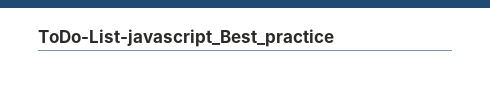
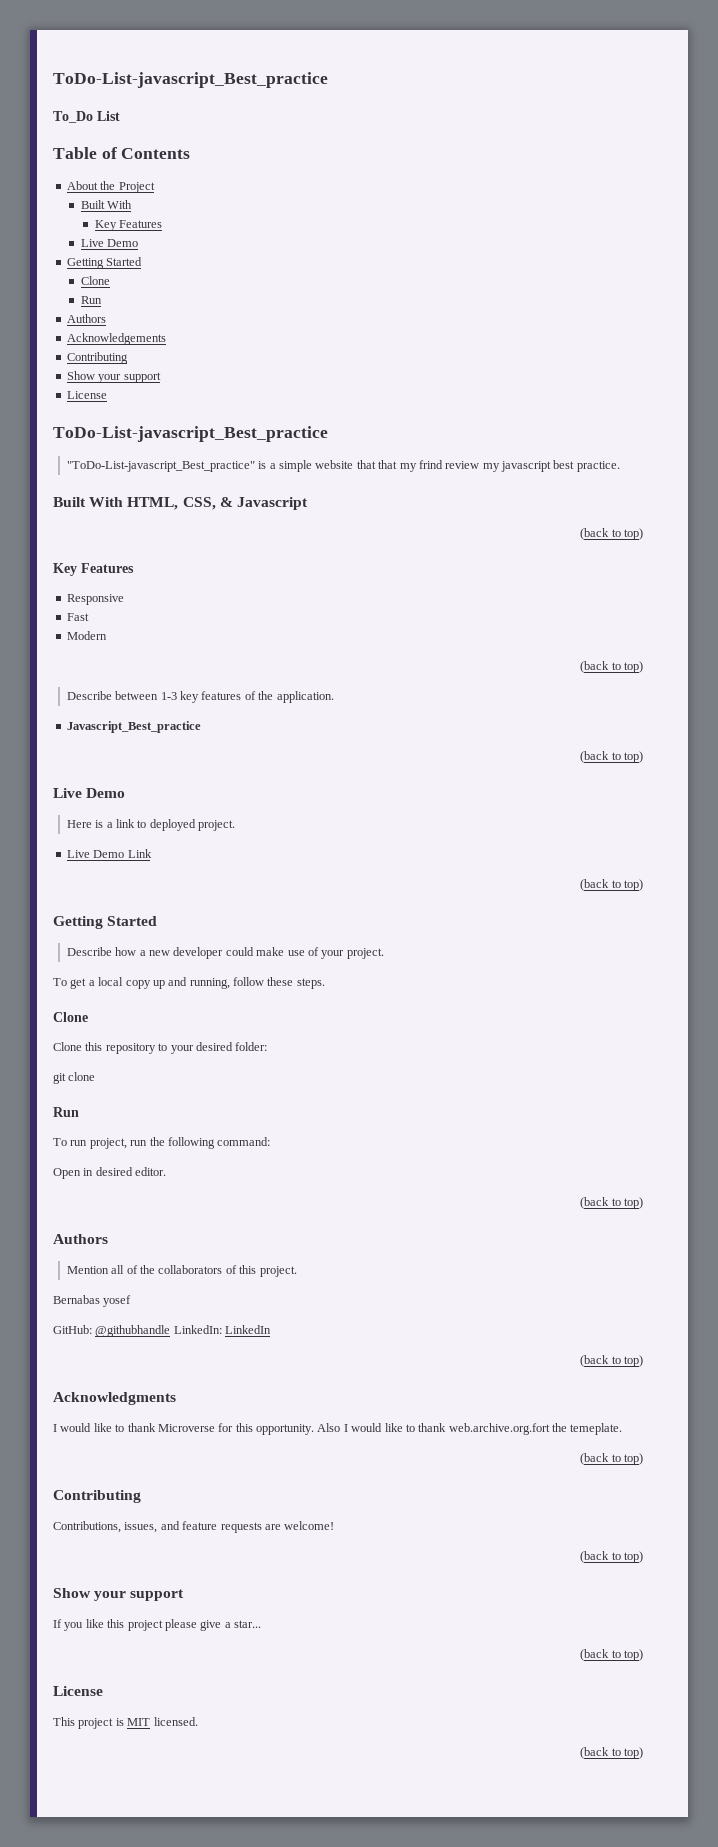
[38,29,334,47] ToDo-List-javascript_Best_practice -> [53,72,328,88] [53,111,120,123] [53,147,191,159] [66,181,155,193] [80,200,133,209] [94,220,163,231] [80,239,139,247] [66,257,143,269] [80,276,110,285] [80,296,102,304] [66,314,106,323] [66,333,166,345] [66,352,128,364] [66,371,161,383] [66,391,107,399] [53,426,328,442] [66,460,620,472] [53,497,308,510] [580,528,643,540] [53,563,134,576] [66,594,124,605] [66,613,89,621] [66,631,107,640] [580,661,643,673] [66,691,334,703] [66,721,201,733] [580,751,643,763] [53,788,126,798] [66,819,236,831] [66,849,152,858] [580,879,643,891] [53,916,158,929] [66,947,384,959] [53,977,325,989] [53,1012,88,1022] [53,1042,268,1054] [53,1072,96,1084] [53,1107,79,1117] [53,1137,271,1149] [53,1167,167,1179] [580,1197,643,1209] [53,1234,108,1244] [66,1265,297,1277] [53,1295,132,1307] [53,1325,272,1337] [580,1355,643,1367] [53,1392,176,1405] [53,1423,623,1435] [580,1453,643,1465] [53,1490,141,1503] [53,1521,335,1533] [580,1551,643,1563] [53,1588,185,1601] [53,1619,261,1631] [580,1649,643,1661] [53,1686,103,1696] [53,1717,198,1729] [580,1747,643,1759] ToDo-List-javascript_Best_practice // To_Do List // Table of Contents // About the Project // Built With // Key Features // Live Demo // Getting Started // Clone // Run // Authors // Acknowledgements // Contributing // Show your support // License // ToDo-List-javascript_Best_practice // "ToDo-List-javascript_Best_practice" is a simple website that that my frind review my javascript best practice. // Built With HTML, CSS, & Javascript // (back to top) // Key Features // Responsive // Fast // Modern // (back to top) // Describe between 1-3 key features of the application. // Javascript_Best_practice // (back to top) // Live Demo // Here is a link to deployed project. // Live Demo Link // (back to top) // Getting Started // Describe how a new developer could make use of your project. // To get a local copy up and running, follow these steps. // Clone // Clone this repository to your desired folder: // git clone // Run // To run project, run the following command: // Open in desired editor. // (back to top) // Authors // Mention all of the collaborators of this project. // Bernabas yosef // GitHub: @githubhandle LinkedIn: LinkedIn // (back to top) // Acknowledgments // I would like to thank Microverse for this opportunity. Also I would like to thank web.archive.org.fort the temeplate. // (back to top) // Contributing // Contributions, issues, and feature requests are welcome! // (back to top) // Show your support // If you like this project please give a star... // (back to top) // License // This project is MIT licensed. // (back to top)

